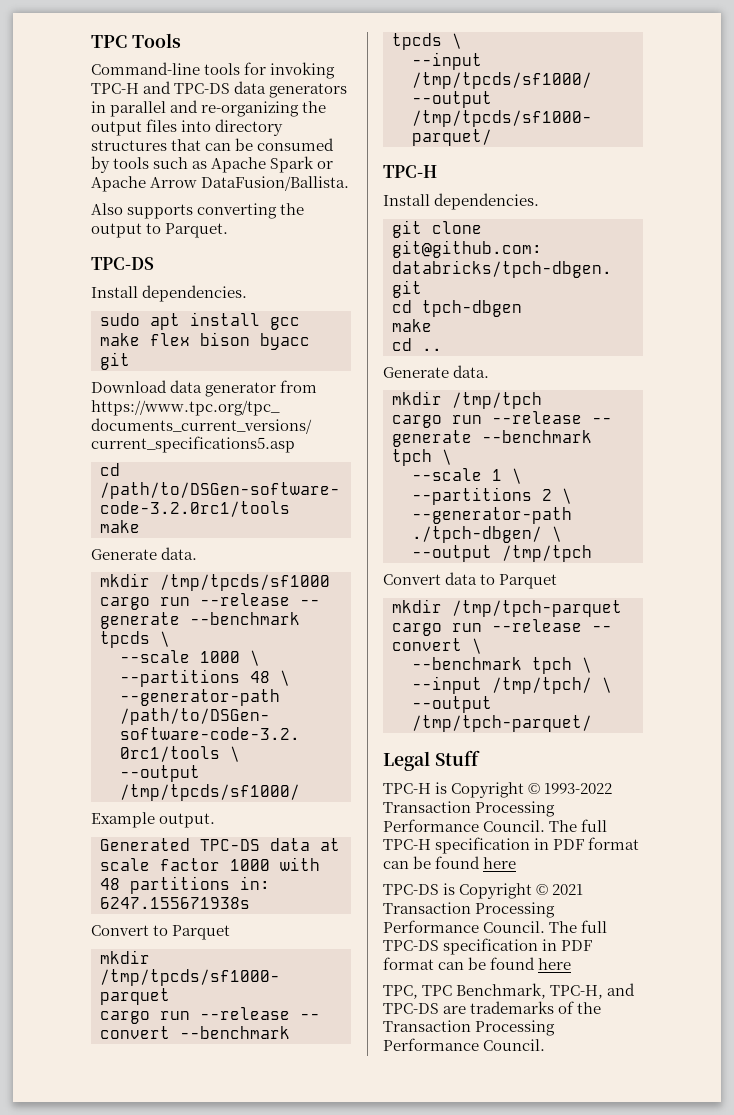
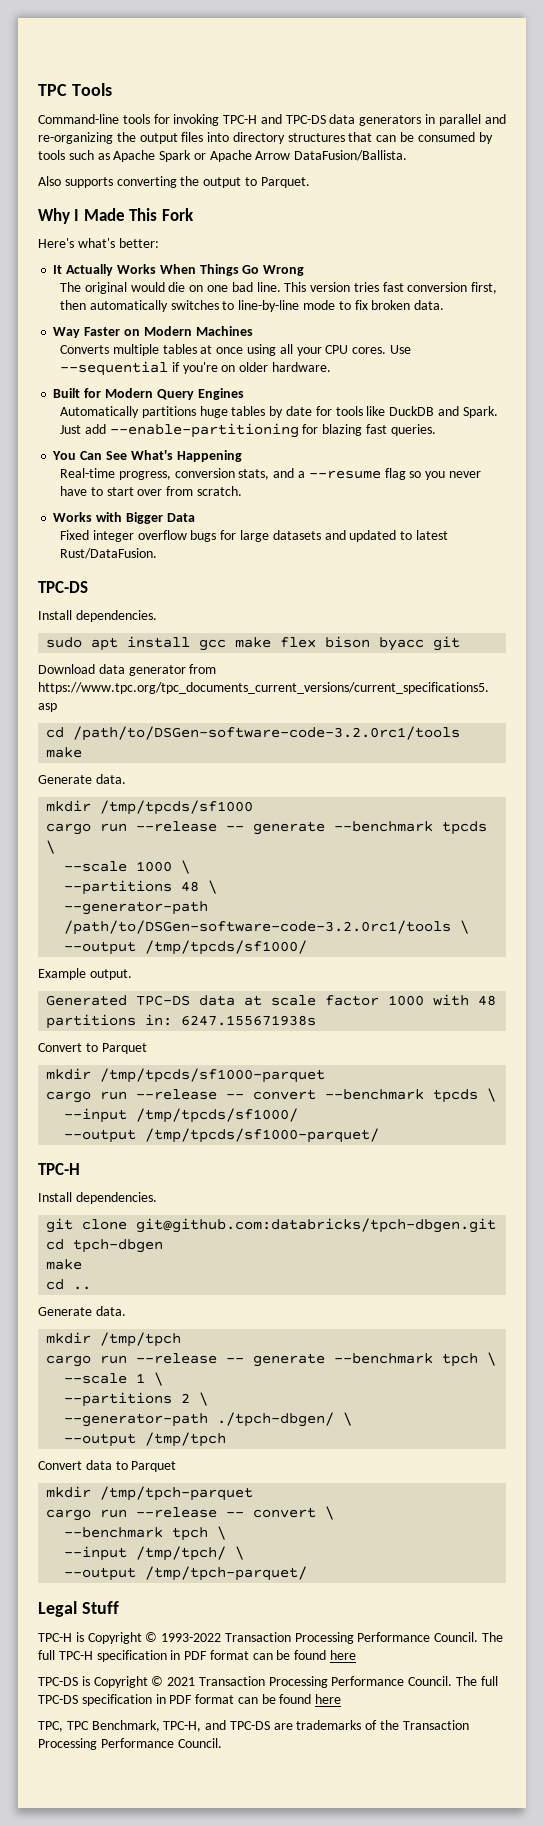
(229, 230) none -> [38,208,194,224] [38,238,159,248] [53,264,305,276] [60,282,498,294] [60,300,445,312] [53,326,253,338] [60,344,411,356] [60,361,332,376] [53,388,244,400] [60,406,498,418] [60,423,436,438] [52,450,242,462] [60,468,481,480] [60,486,243,496] [53,512,195,524] [60,530,448,542] [60,548,158,559] // Why I Made This Fork // Here's what's better: // It Actually Works When Things Go Wrong // The original would die on one bad line. This version tries fast conversion first, then automatically switches to line-by-line mode to fix broken data. // Way Faster on Modern Machines // Converts multiple tables at once using all your CPU cores. Use --sequential if you're on older hardware. // Built for Modern Query Engines // Automatically partitions huge tables by date for tools like DuckDB and Spark. Just add --enable-partitioning for blazing fast queries. // You Can See What's Happening // Real-time progress, conversion stats, and a --resume flag so you never have to start over from scratch. // Works with Bigger Data // Fixed integer overflow bugs for large datasets and updated to latest Rust/DataFusion.

